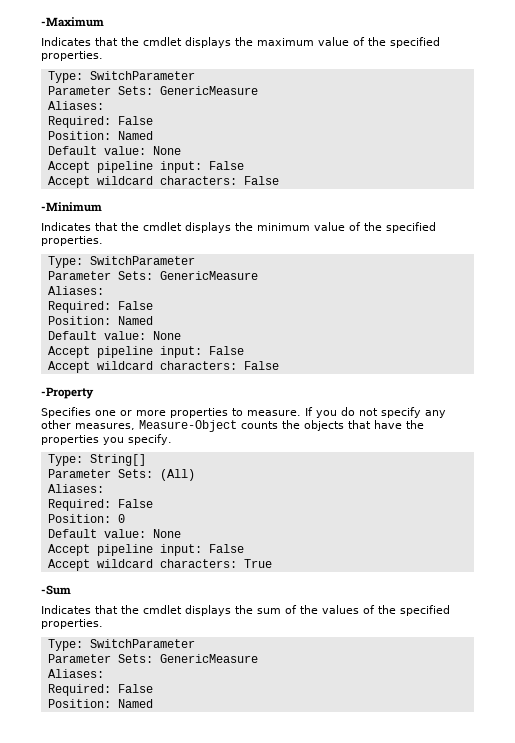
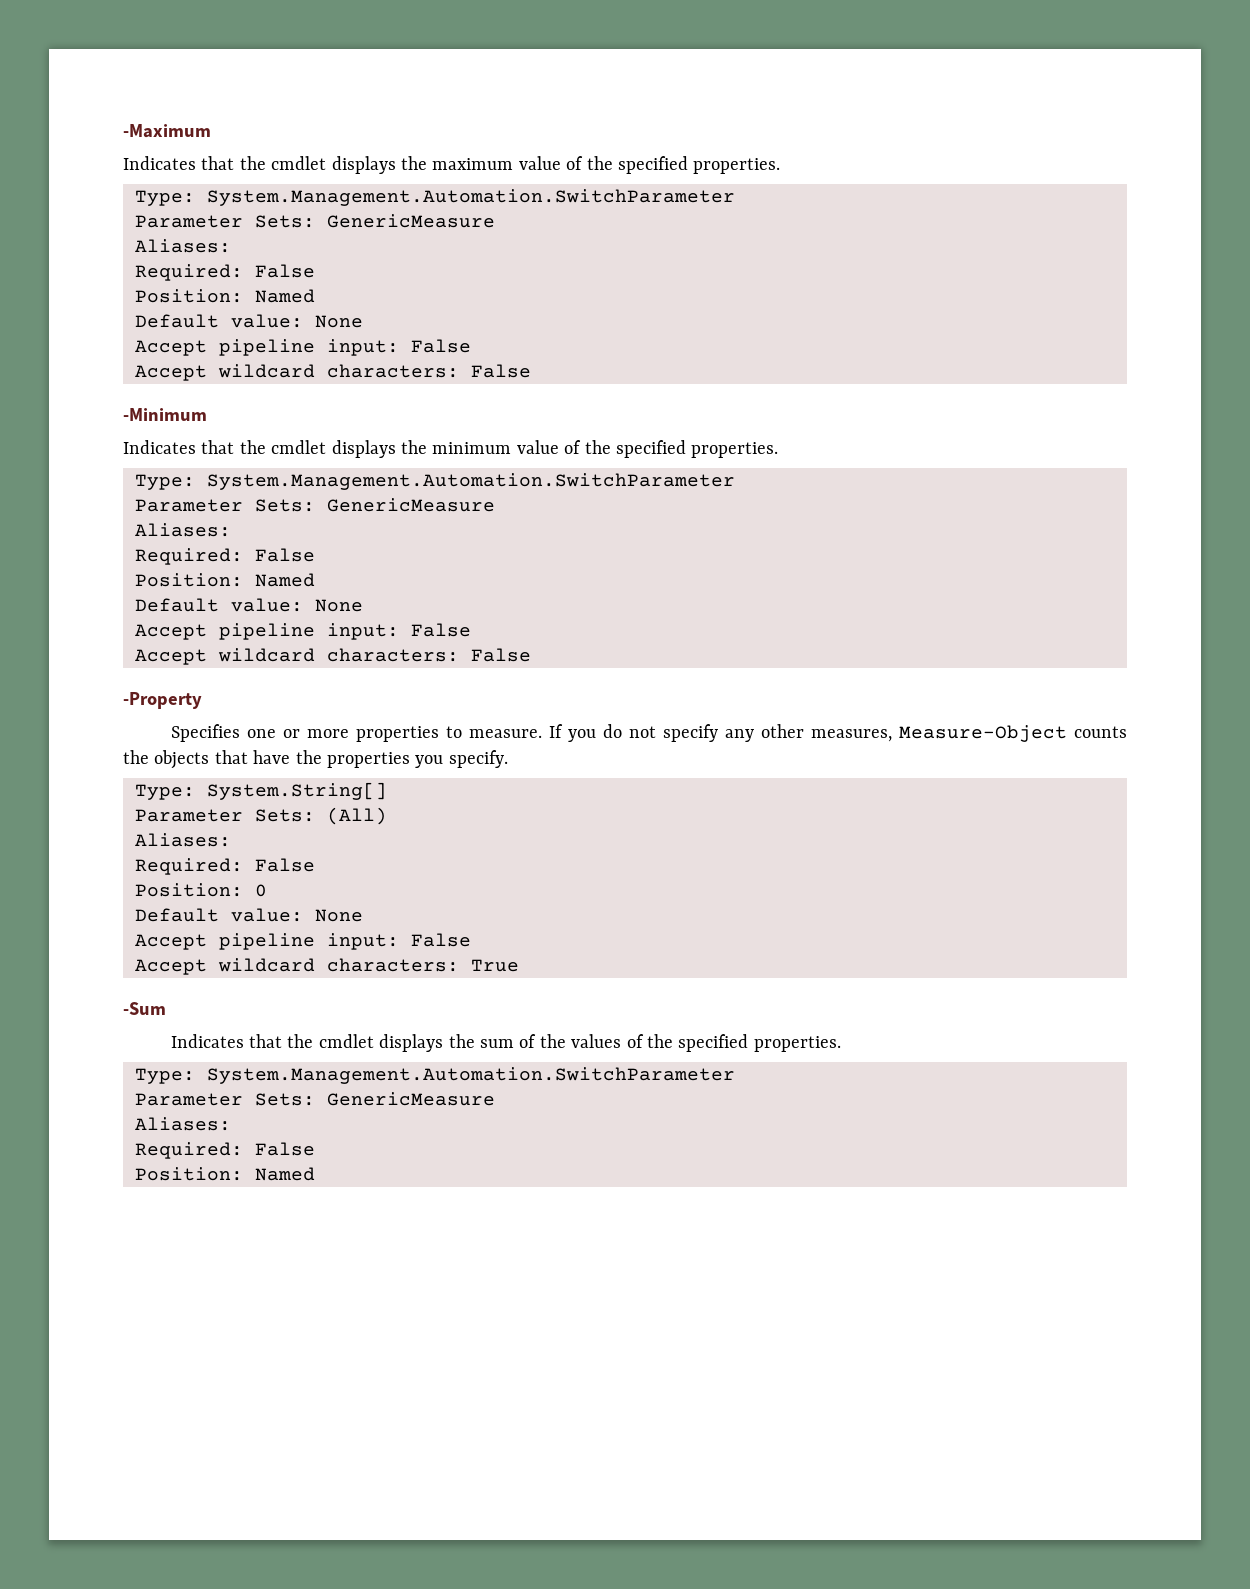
[89,71,195,80] SwitchParameter -> [207,189,735,206] System.Management.Automation.SwitchParameter
[89,256,195,265] SwitchParameter -> [207,473,735,490] System.Management.Automation.SwitchParameter
[89,454,146,466] String[] -> [207,782,387,800] System.String[]
[89,639,195,648] SwitchParameter -> [207,1067,735,1084] System.Management.Automation.SwitchParameter

